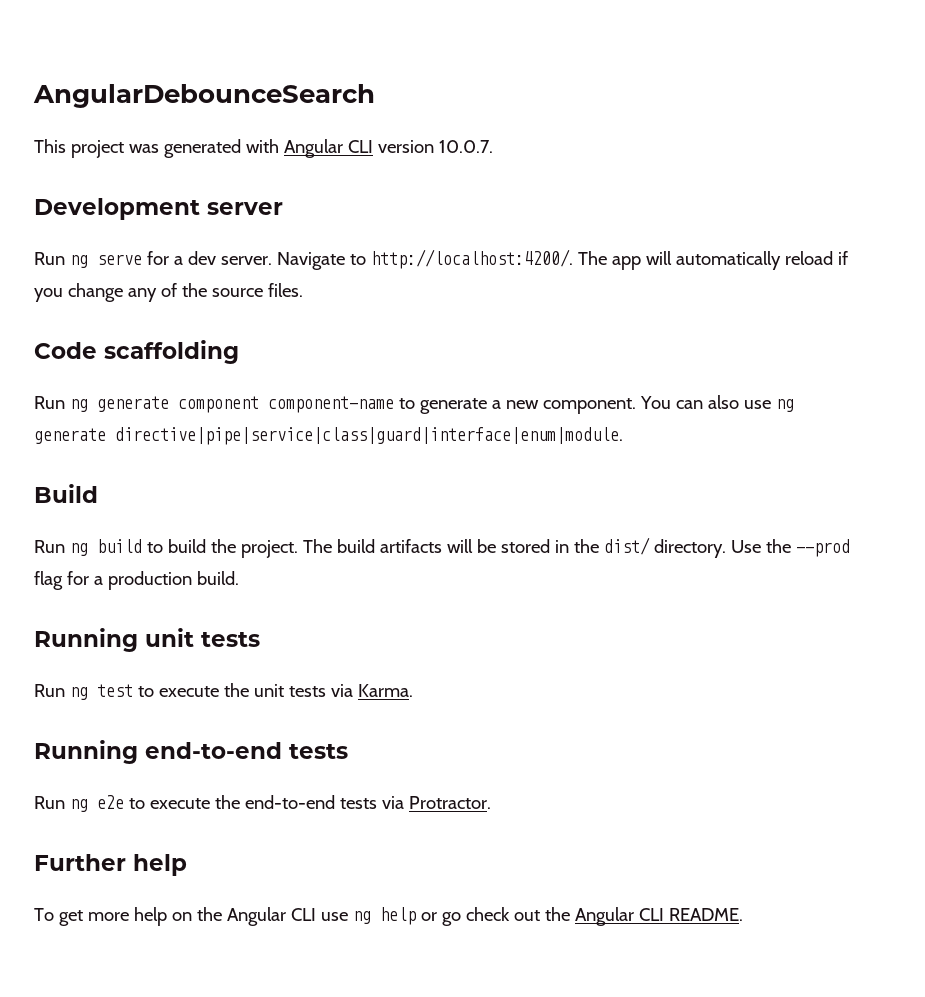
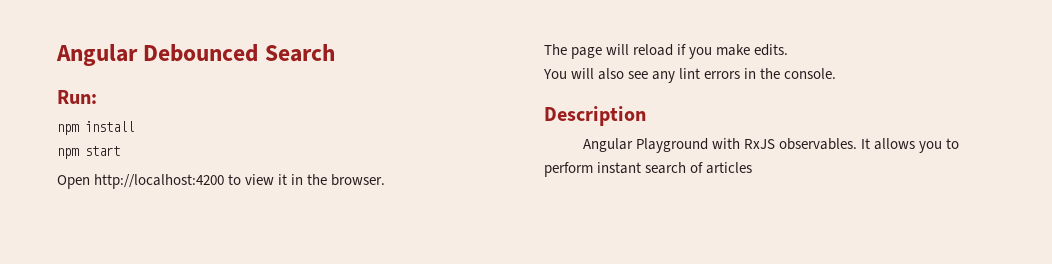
[33,84,375,108] [34,139,493,158] [34,198,283,220] [34,249,848,270] [34,283,303,302] [34,340,239,364] [34,395,794,414] [34,427,623,445] [34,484,98,503] [34,537,850,558] [34,571,239,590] [34,628,260,652] [34,683,413,700] [34,740,348,764] [34,795,491,812] [34,854,187,876] [34,907,743,926] AngularDebounceSearch // This project was generated with Angular CLI version 10.0.7. // Development server // Run ng serve for a dev server. Navigate to http://localhost:4200/. The app will automatically reload if you change any of the source files. // Code scaffolding // Run ng generate component component-name to generate a new component. You can also use ng generate directive|pipe|service|class|guard|interface|enum|module. // Build // Run ng build to build the project. The build artifacts will be stored in the dist/ directory. Use the --prod flag for a production build. // Running unit tests // Run ng test to execute the unit tests via Karma. // Running end-to-end tests // Run ng e2e to execute the end-to-end tests via Protractor. // Further help // To get more help on the Angular CLI use ng help or go check out the Angular CLI README. -> [56,44,335,66] [57,90,97,104] [57,121,134,135] [57,146,120,159] [57,174,386,189] [544,44,789,59] [543,68,837,83] [544,106,646,126] [582,138,960,153] [544,162,753,177] Angular Debounced Search // Run: // npm install // npm start // Open http://localhost:4200 to view it in the browser. // The page will reload if you make edits. // You will also see any lint errors in the console. // Description // Angular Playground with RxJS observables. It allows you to perform instant search of articles

